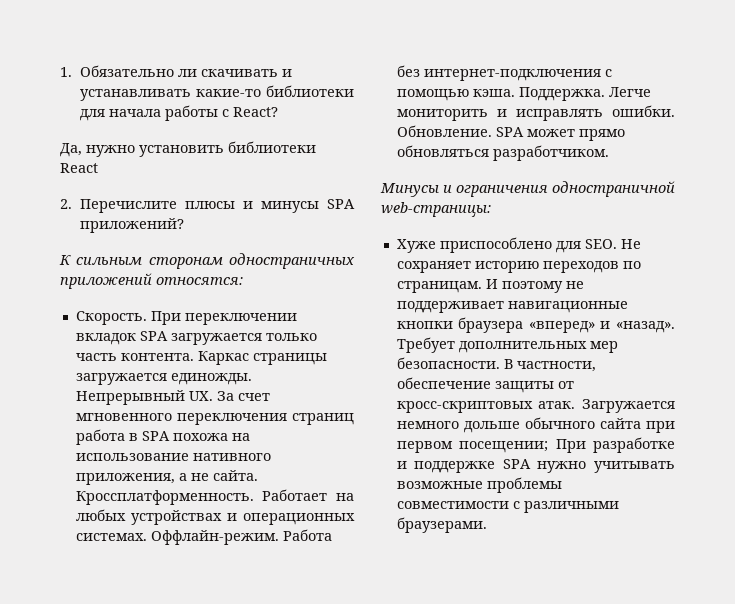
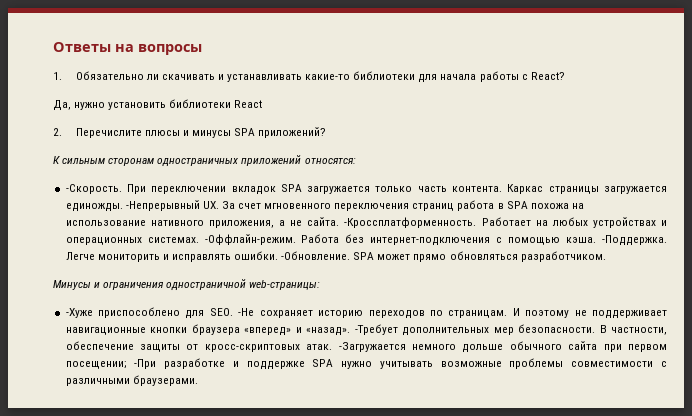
(60, 72) none -> [53,42,202,55] Ответы на вопросы //
[75,311,147,325] Скорость. -> [65,184,122,194] -Скорость.
[75,390,185,405] Непрерывный -> [125,200,200,211] -Непрерывный
[75,490,254,505] Кроссплатформенность. -> [344,217,477,228] -Кроссплатформенность.
[150,530,279,545] Оффлайн-режим. -> [204,234,296,245] -Оффлайн-режим.
[518,87,605,101] Поддержка. -> [601,235,667,246] -Поддержка.
[396,125,492,137] Обновление. -> [281,251,351,260] -Обновление.
[396,239,436,253] Хуже -> [65,308,93,318] -Хуже
[620,239,641,249] Не -> [238,308,255,316] -Не
[396,337,455,353] Требует -> [354,324,398,335] -Требует
[582,399,675,413] Загружается -> [338,342,406,352] -Загружается
[555,439,586,453] При -> [134,359,157,369] -При

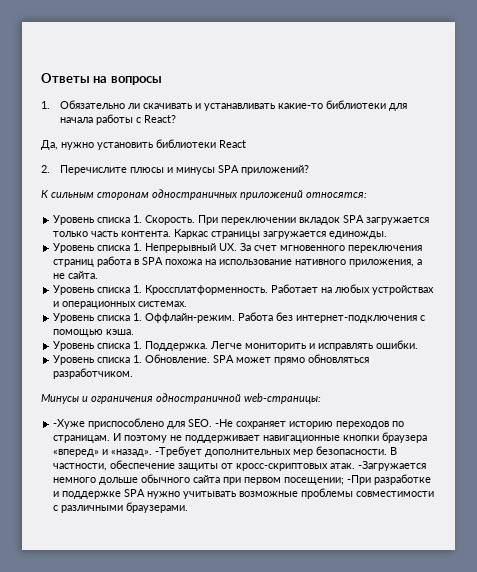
[65,184,122,194] -Скорость. -> [53,215,196,225] Уровень списка 1. Скорость.
[125,200,200,211] -Непрерывный -> [53,243,217,253] // Уровень списка 1. Непрерывный
[344,217,477,228] -Кроссплатформенность. -> [53,285,269,295] // Уровень списка 1. Кроссплатформенность.
[204,234,296,245] -Оффлайн-режим. -> [53,313,236,323] // Уровень списка 1. Оффлайн-режим.
[601,235,667,246] -Поддержка. -> [53,341,209,351] // Уровень списка 1. Поддержка.
[281,251,351,260] -Обновление. -> [53,354,211,365] // Уровень списка 1. Обновление.

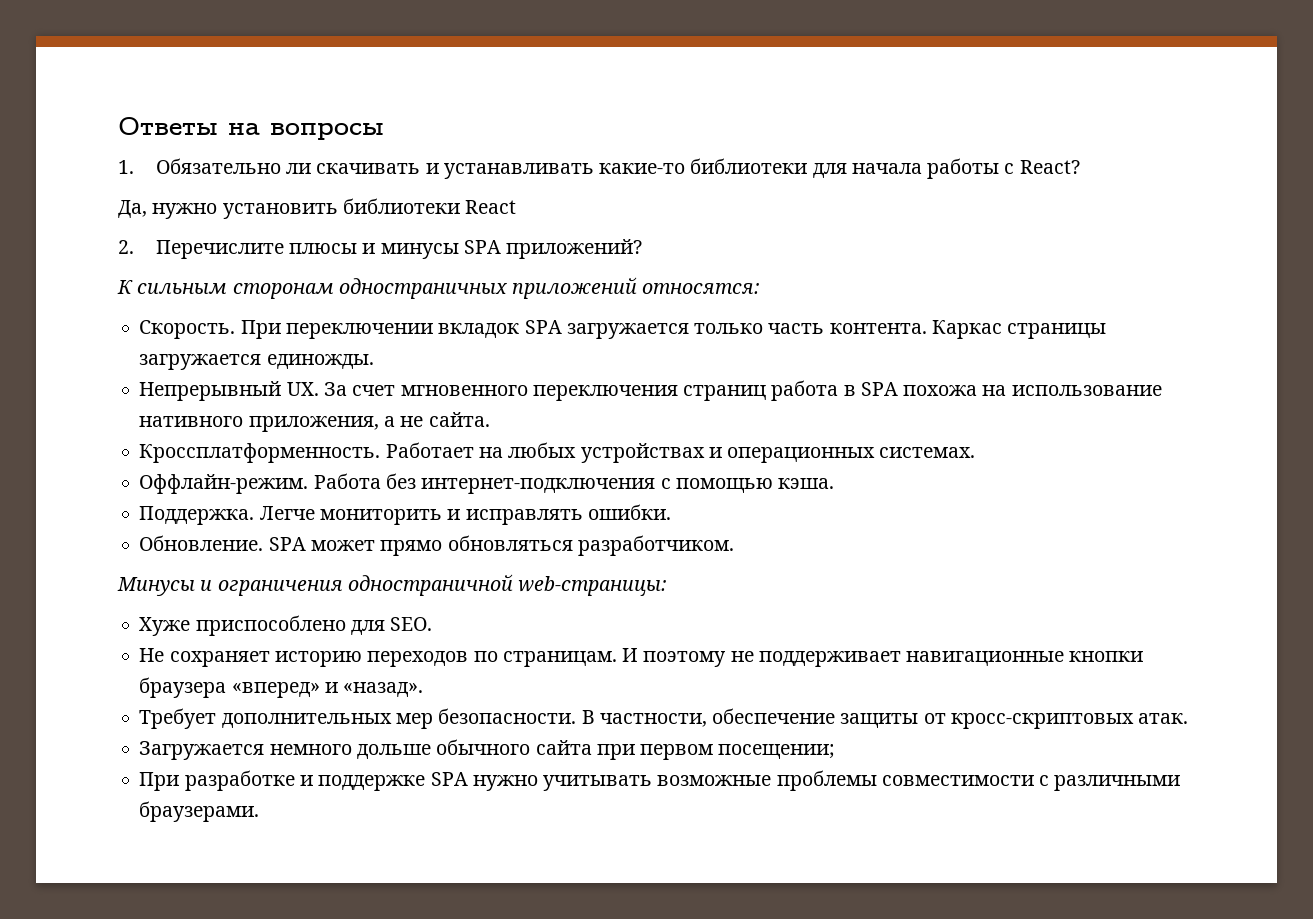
[53,215,143,225] Уровень списка 1. -> (761, 288) none
[53,243,143,253] Уровень списка 1. -> (374, 361) none
[53,285,143,295] Уровень списка 1. -> (490, 419) none
[53,313,143,323] Уровень списка 1. -> (976, 452) none
[53,341,143,351] Уровень списка 1. -> (835, 483) none
[53,355,143,365] Уровень списка 1. -> (671, 512) none
[53,419,86,429] -Хуже -> [139,617,191,636] Хуже
[215,419,234,427] -Не -> [139,648,165,662] // Не
[155,446,203,457] -Требует -> [139,708,217,729] // Требует
[358,461,427,471] -Загружается -> [139,741,265,760] // Загружается
[347,475,372,485] -При -> [139,772,180,791] // При

